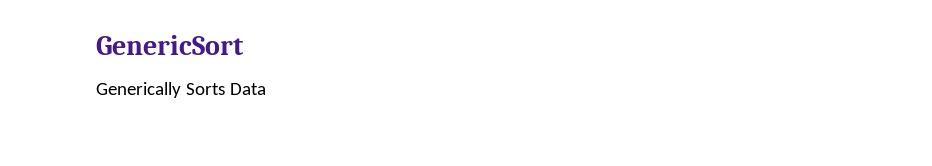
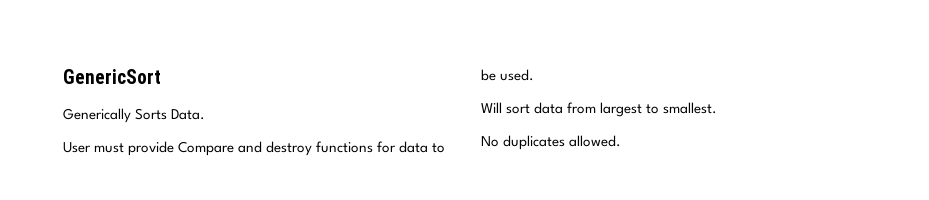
[229,83,266,95] Data -> [171,109,206,120] [63,141,446,156] [481,69,535,81] [481,102,718,117] [481,135,622,150] Data. // User must provide Compare and destroy functions for data to be used. // Will sort data from largest to smallest. // No duplicates allowed.

